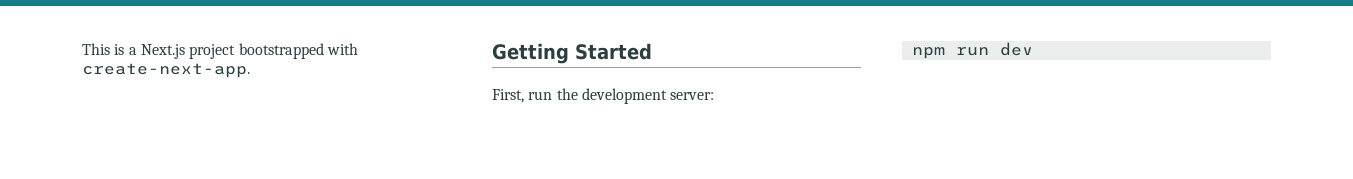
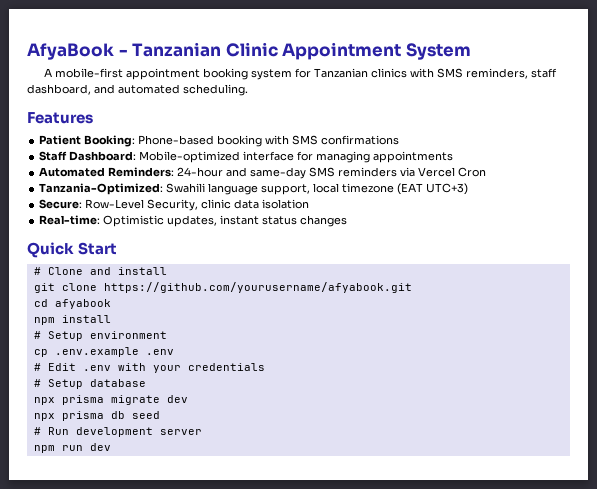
[82,43,358,59] [82,63,250,78] [492,43,652,64] [492,88,715,104] This is a Next.js project bootstrapped with create-next-app. // Getting Started // First, run the development server: -> [27,42,471,60] [43,68,557,80] [27,84,248,96] [27,112,93,124] [39,135,400,147] [39,151,454,163] [39,167,487,179] [39,183,469,195] [39,199,310,211] [39,215,348,227] [27,242,118,258] [33,267,167,275] [33,282,412,293] [33,299,111,309] [33,315,111,325] [33,331,167,341] [33,347,174,357] [33,363,265,373] [33,379,146,389] [33,395,188,405] [33,411,160,421] [33,427,202,437] AfyaBook - Tanzanian Clinic Appointment System // A mobile-first appointment booking system for Tanzanian clinics with SMS reminders, staff dashboard, and automated scheduling. // Features // Patient Booking: Phone-based booking with SMS confirmations // Staff Dashboard: Mobile-optimized interface for managing appointments // Automated Reminders: 24-hour and same-day SMS reminders via Vercel Cron // Tanzania-Optimized: Swahili language support, local timezone (EAT UTC+3) // Secure: Row-Level Security, clinic data isolation // Real-time: Optimistic updates, instant status changes // Quick Start // # Clone and install // git clone https://github.com/yourusername/afyabook.git // cd afyabook // npm install // # Setup environment // cp .env.example .env // # Edit .env with your credentials // # Setup database // npx prisma migrate dev // npx prisma db seed // # Run development server

